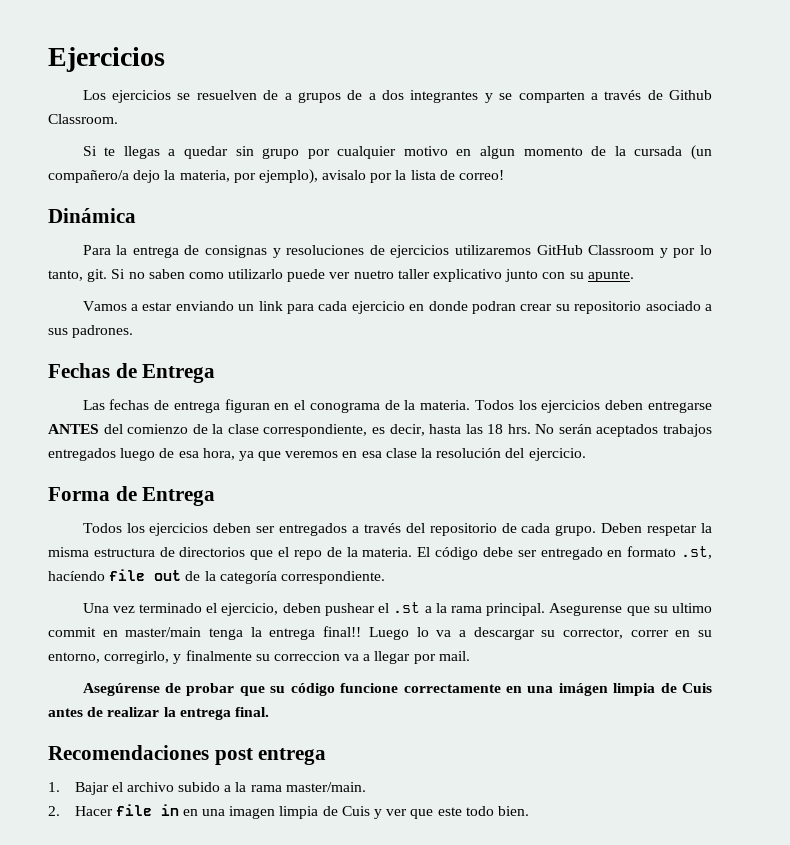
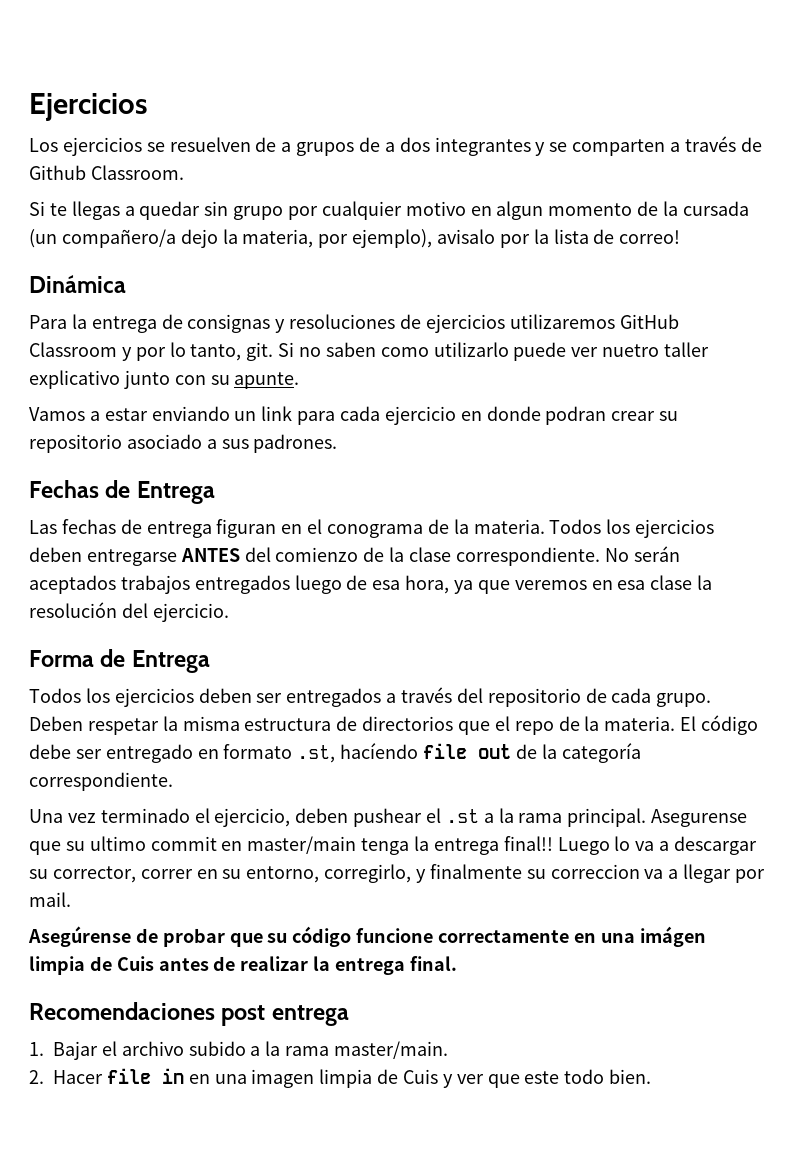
[263,424,531,437] correspondiente, es decir, hasta las 18 hrs. -> [455,547,600,566] correspondiente.

